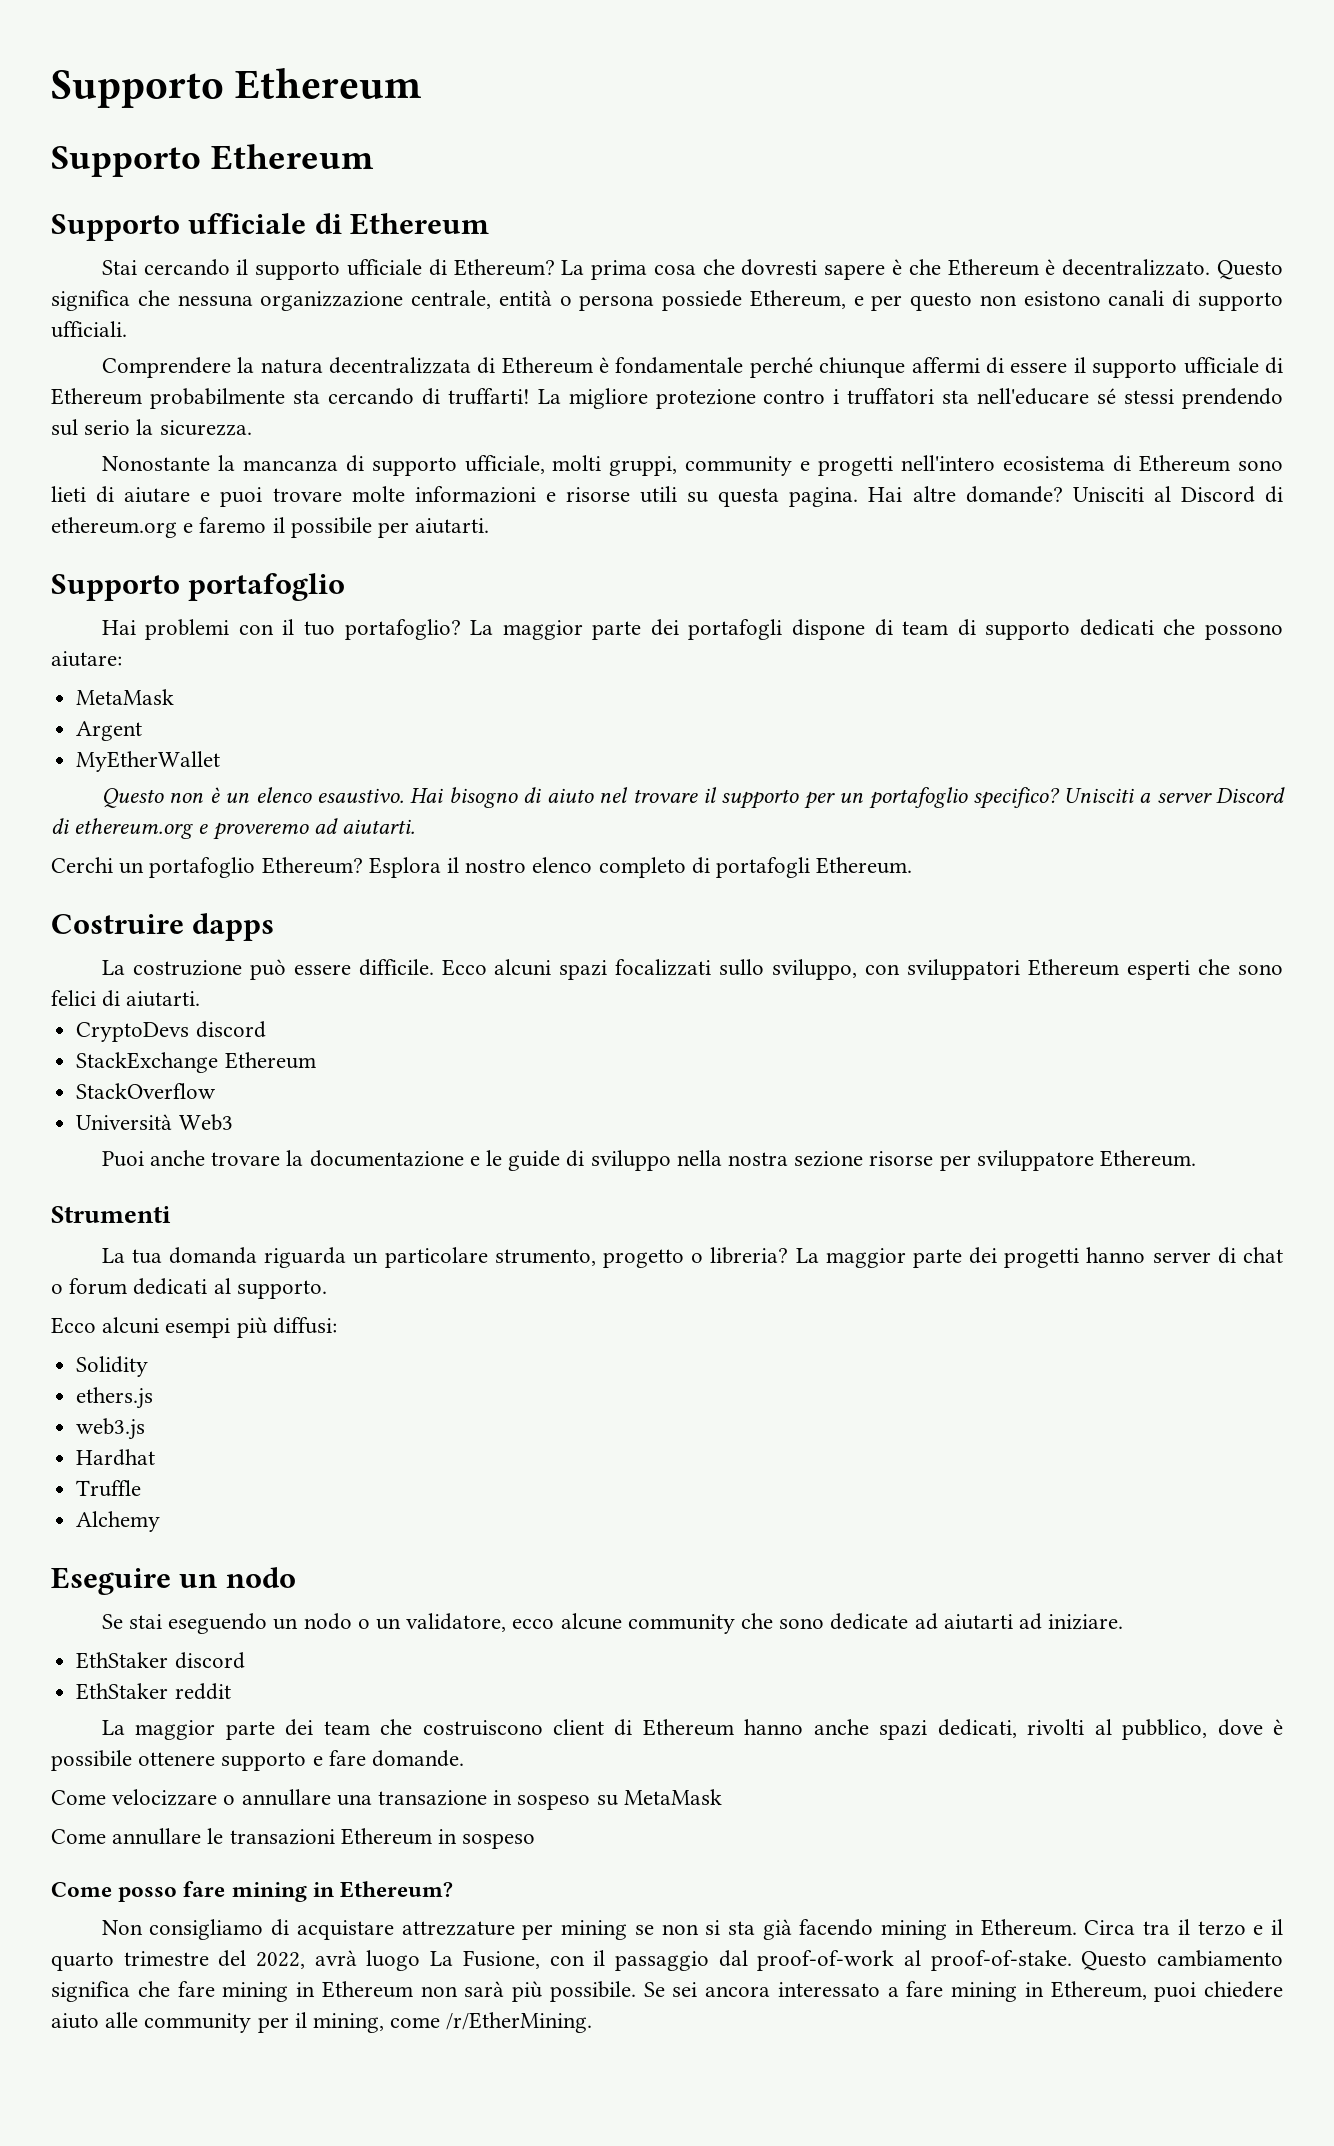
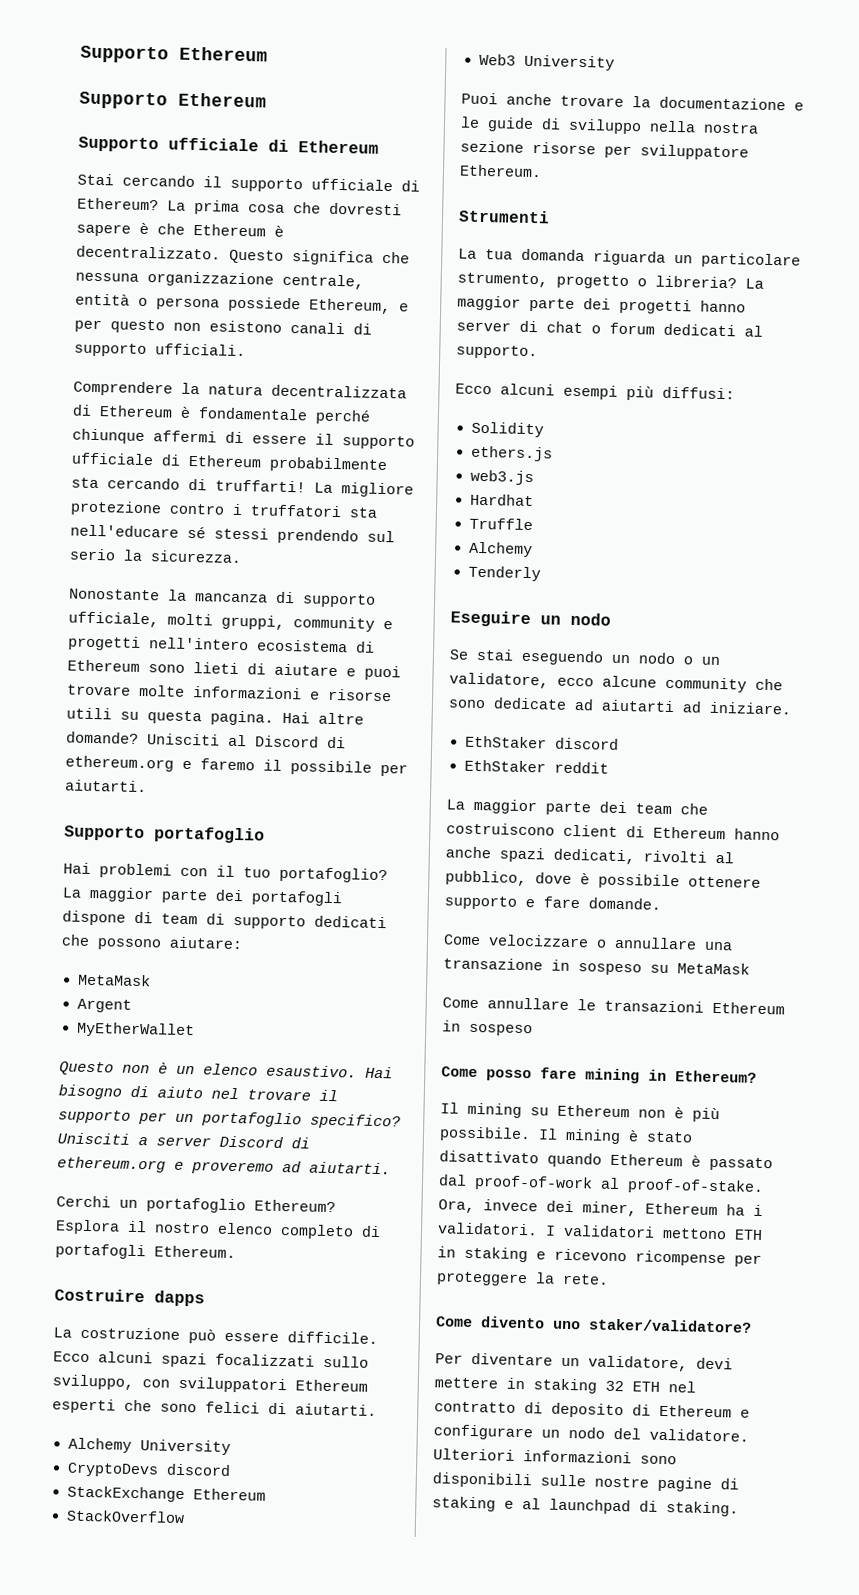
(201, 999) none -> [67,1437,231,1456] // Alchemy University
[76,1114,173,1130] Università -> (185, 1516) none
(233, 1122) none -> [523,54,615,71] University
(161, 1521) none -> [467,565,541,582] // Tenderly
[101,1919,1283,1940] [51,1950,1283,1971] [51,1981,1283,2002] [51,2012,593,2033] Non consigliamo di acquistare attrezzature per mining se non si sta già facendo mining in Ethereum. Circa tra il terzo e il quarto trimestre del 2022, avrà luogo La Fusione, con il passaggio dal proof-of-work al proof-of-stake. Questo cambiamento significa che fare mining in Ethereum non sarà più possibile. Se sei ancora interessato a fare mining in Ethereum, puoi chiedere aiuto alle community per il mining, come /r/EtherMining. -> [440,1102,720,1123] [439,1126,693,1145] [439,1150,773,1172] [438,1174,764,1196] [438,1199,763,1217] [437,1222,763,1240] [437,1246,762,1267] [436,1271,609,1287] [436,1316,752,1333] [435,1352,733,1372] [434,1377,696,1394] [434,1401,750,1419] [433,1424,749,1442] [433,1448,677,1465] [432,1472,739,1493] [432,1496,739,1517] Il mining su Ethereum non è più possibile. Il mining è stato disattivato quando Ethereum è passato dal proof-of-work al proof-of-stake. Ora, invece dei miner, Ethereum ha i validatori. I validatori mettono ETH in staking e ricevono ricompense per proteggere la rete. // Come divento uno staker/validatore? // Per diventare un validatore, devi mettere in staking 32 ETH nel contratto di deposito di Ethereum e configurare un nodo del validatore. Ulteriori informazioni sono disponibili sulle nostre pagine di staking e al launchpad di staking.

